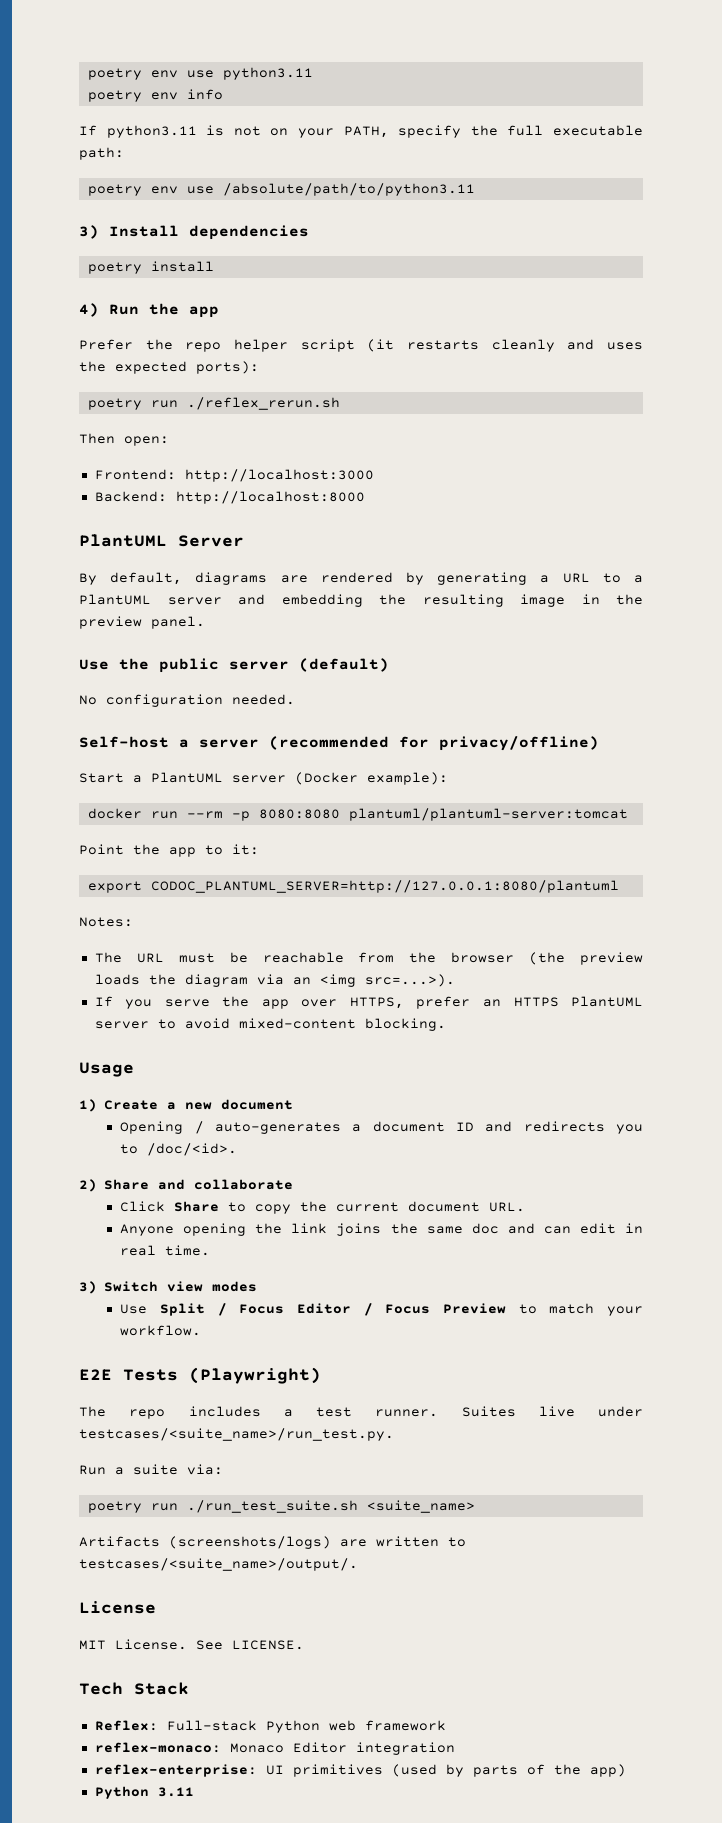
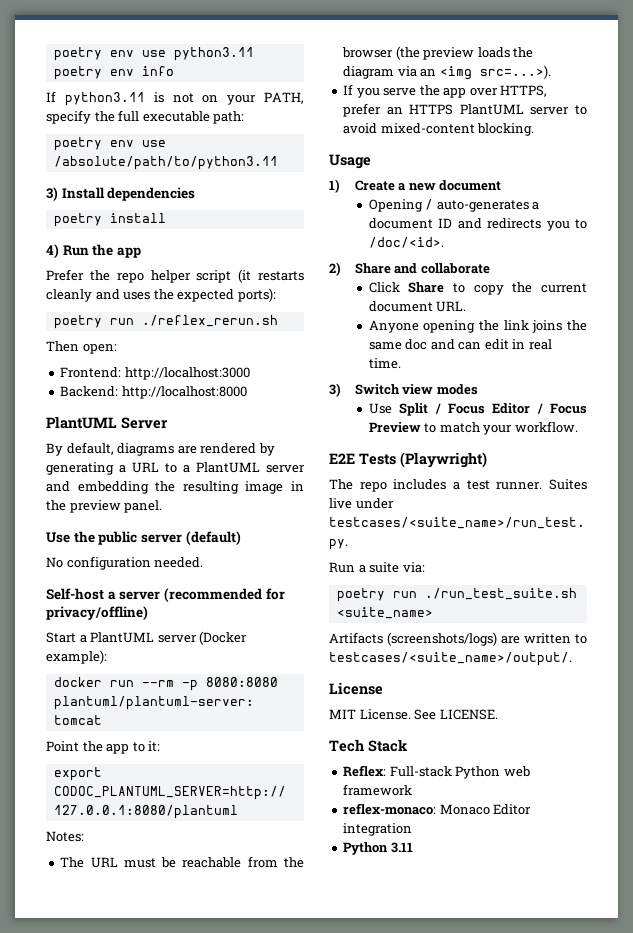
[94,1764,626,1777] // reflex-enterprise: UI primitives (used by parts of the app) -> (413, 829) none

